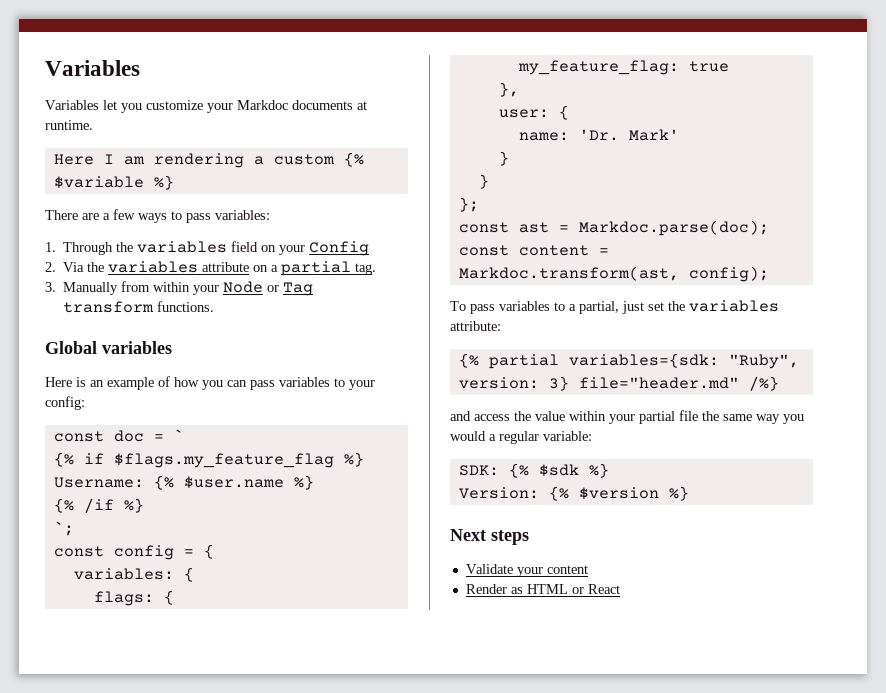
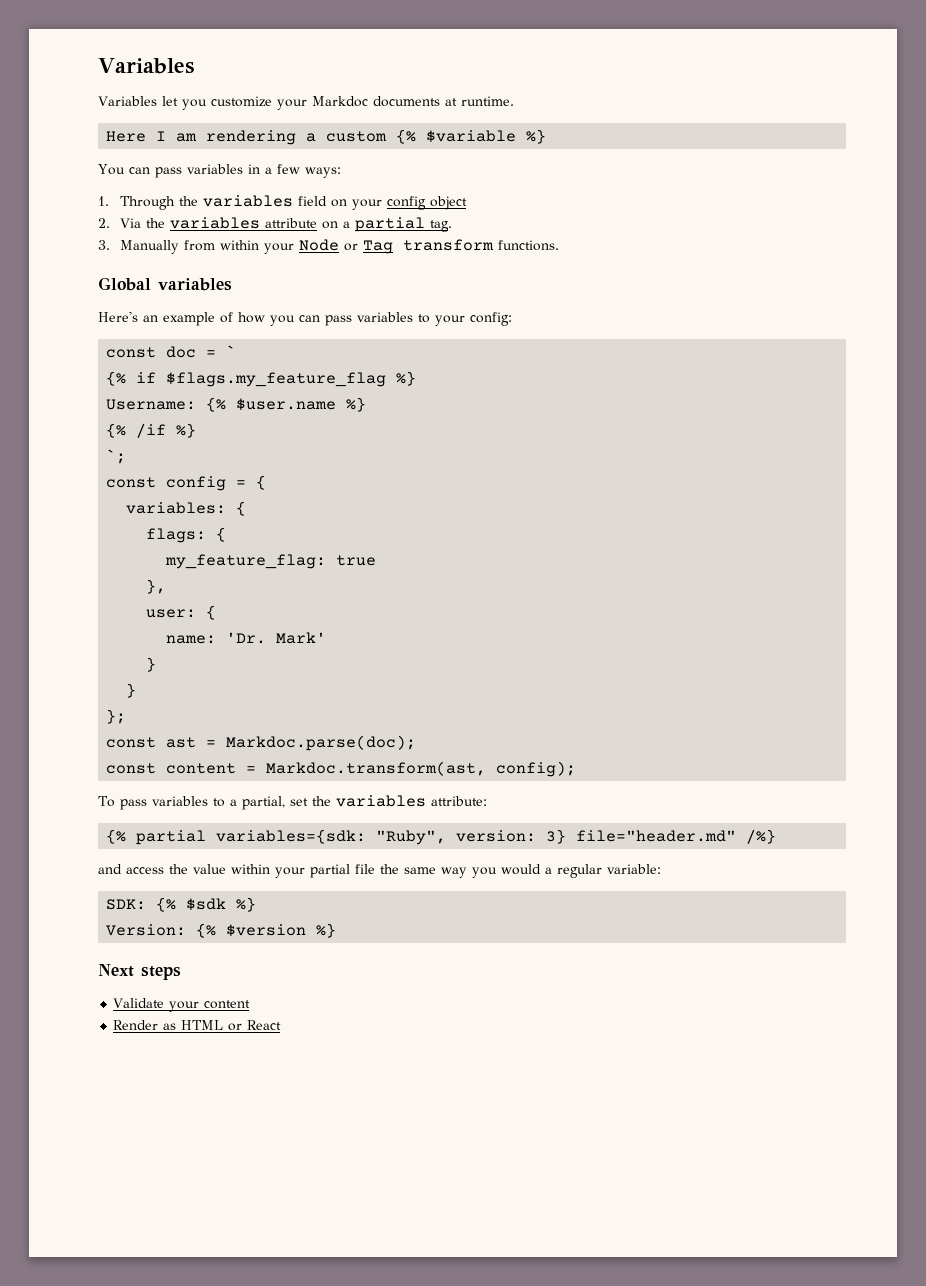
[45,209,270,223] There are a few ways to pass variables: -> [98,164,341,178] You can pass variables in a few ways:
[309,241,370,256] Config -> [387,196,468,210] config object
[45,377,86,387] Here is -> [98,311,138,322] Here's
[622,301,644,314] just -> (285, 803) none

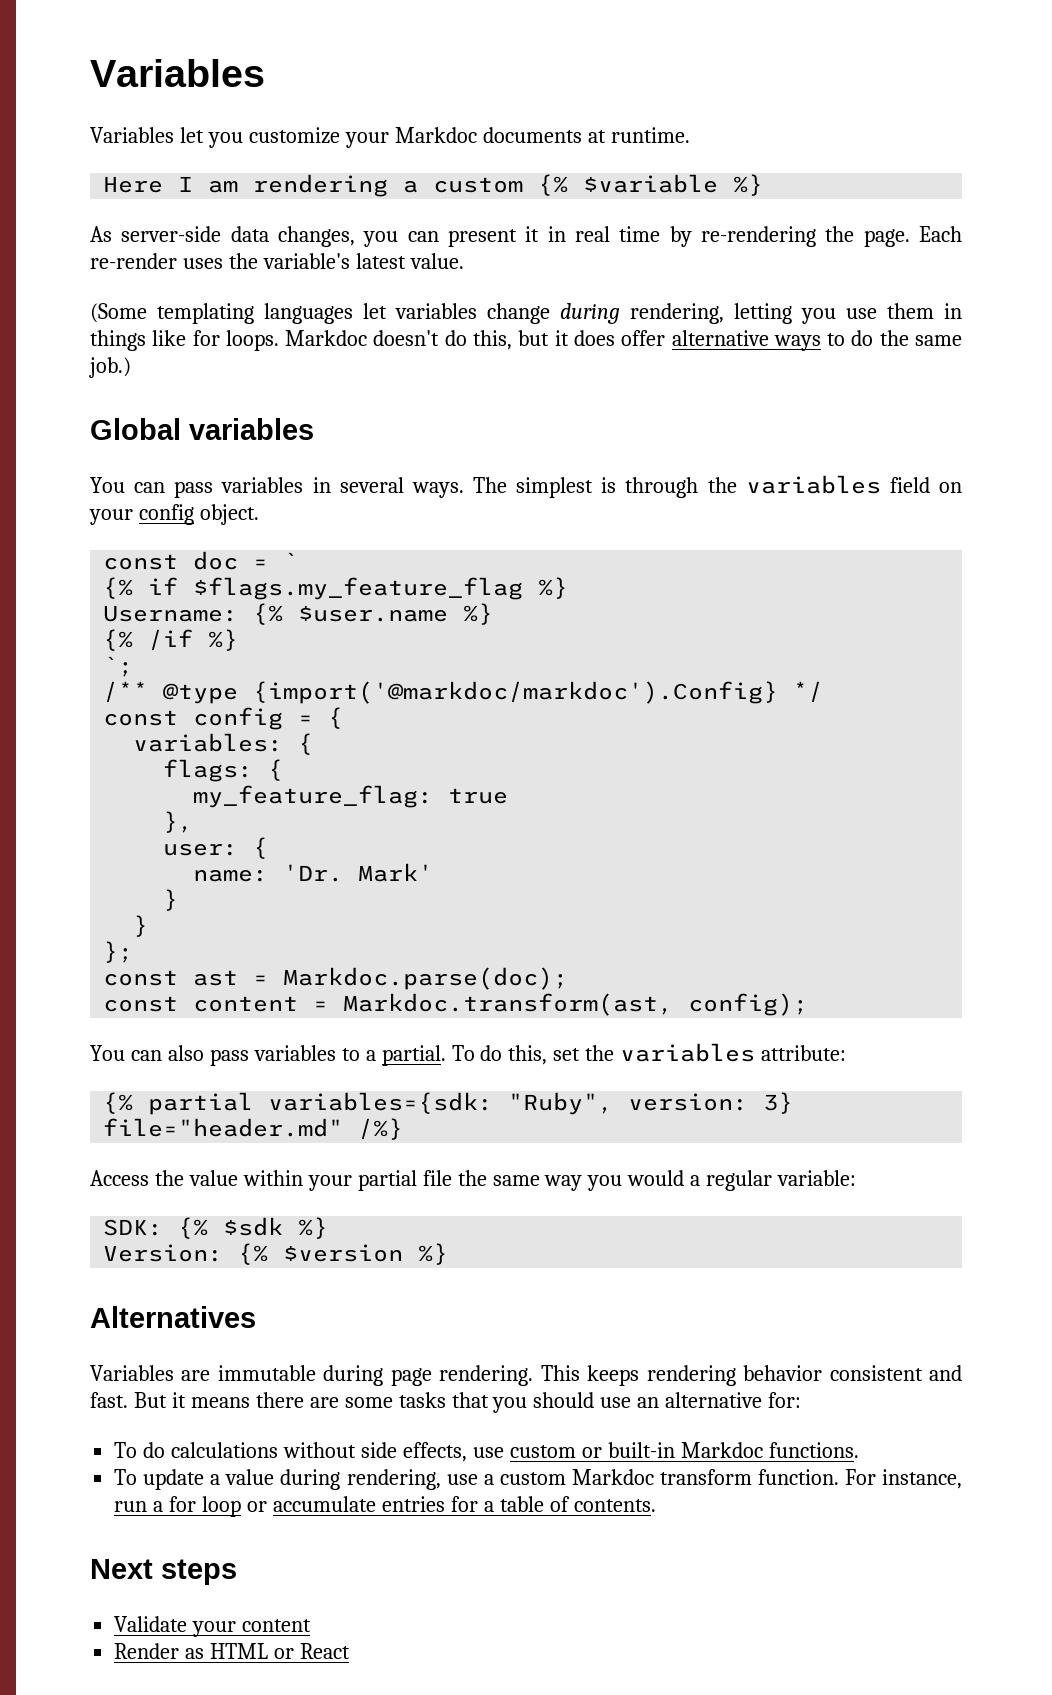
(547, 136) none -> [90,226,963,247] [90,253,464,269] [90,303,962,324] [90,330,962,351] [89,357,131,378] [90,418,314,440] // As server-side data changes, you can present it in real time by re-rendering the page. Each re-render uses the variable's latest value. // (Some templating languages let variables change during rendering, letting you use them in things like for loops. Markdoc doesn't do this, but it does offer alternative ways to do the same job.) // Global variables
[264,164,341,178] [98,196,176,210] a few ways: // 1. Through -> [339,477,699,498] several ways. The simplest is through
[430,196,468,210] [98,217,453,232] [98,239,560,254] [98,277,232,291] [98,311,512,326] object // 2. Via the variables attribute on a partial tag. // 3. Manually from within your Node or Tag transform functions. // Global variables // Here's an example of how you can pass variables to your config: -> [199,504,259,525] object.
(127, 456) none -> [103,681,824,704] // /** @type {import('@markdoc/markdoc').Config} */
[98,796,115,807] To -> [90,1045,204,1061] You can also
[241,796,285,810] partial, -> [381,1045,548,1066] partial. To do this,
[98,864,164,874] and access -> [90,1170,149,1186] Access
(337, 930) none -> [90,1306,256,1328] [90,1365,963,1386] [90,1392,802,1413] [114,1442,859,1462] [114,1469,963,1490] [114,1496,656,1517] // Alternatives // Variables are immutable during page rendering. This keeps rendering behavior consistent and fast. But it means there are some tasks that you should use an alternative for: // To do calculations without side effects, use custom or built-in Markdoc functions. // To update a value during rendering, use a custom Markdoc transform function. For instance, run a for loop or accumulate entries for a table of contents.

